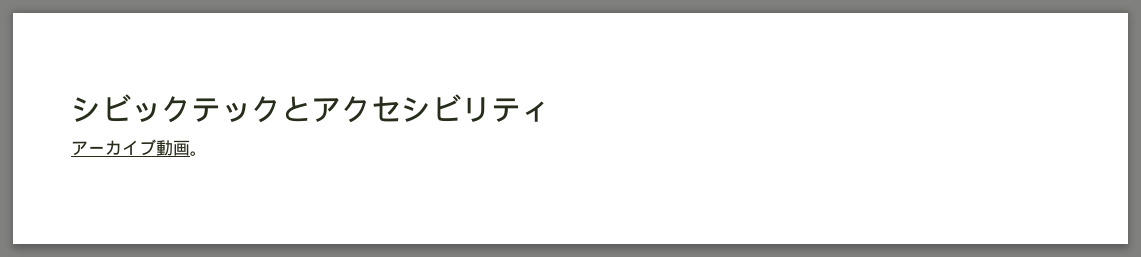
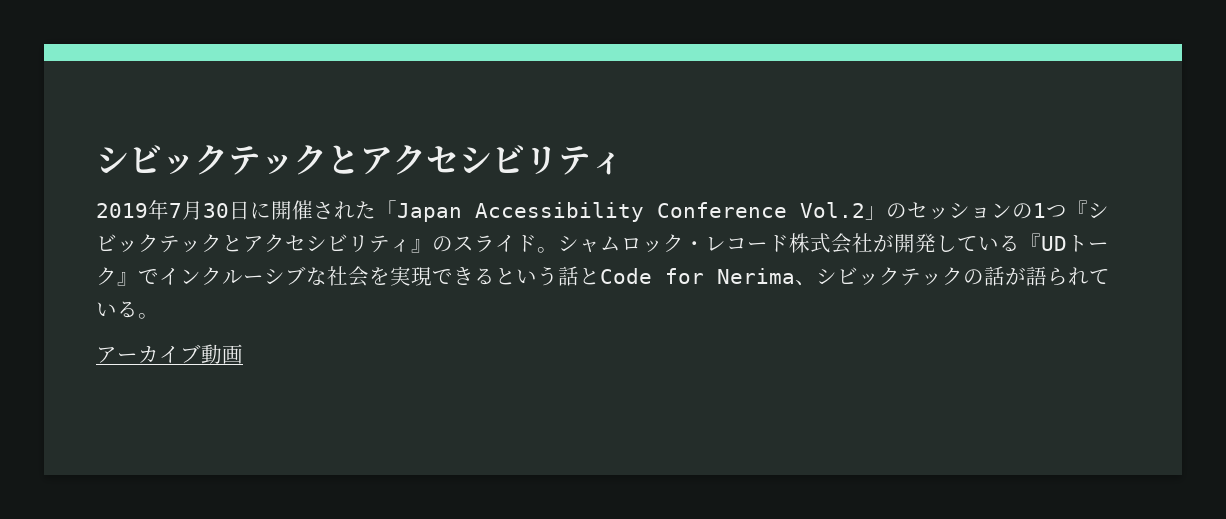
[71,94,551,123] シビックテックとアクセシビリティ -> [96,145,624,175] [96,200,1109,222] [96,233,1109,254] [96,266,1110,287] [96,301,159,319] シビックテックとアクセシビリティ // 2019年7月30日に開催された「Japan Accessibility Conference Vol.2」のセッションの1つ『シビックテックとアクセシビリティ』のスライド。シャムロック・レコード株式会社が開発している『UDトーク』でインクルーシブな社会を実現できるという話とCode for Nerima、シビックテックの話が語られている。
[190,151,207,156] 。 -> (243, 354) none

